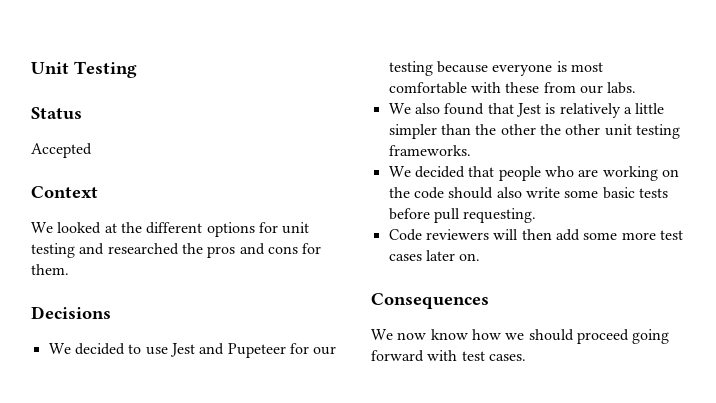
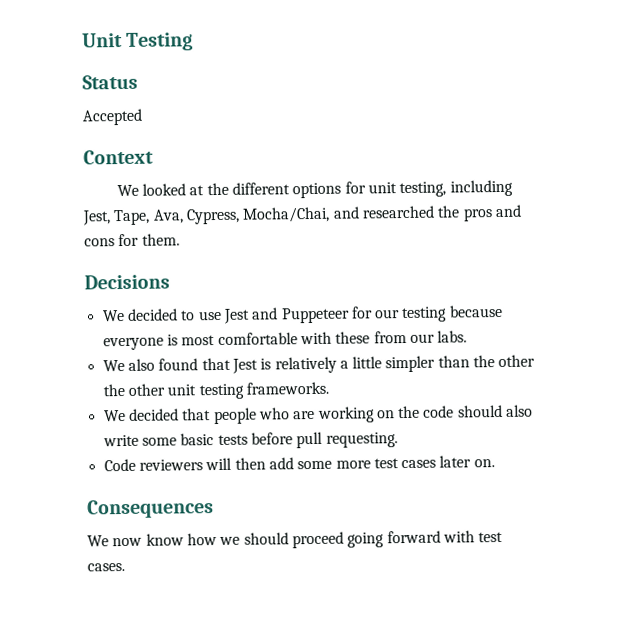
[31,243,75,258] testing -> [399,179,513,198] [82,206,331,226] testing, including Jest, Tape, Ava, Cypress, Mocha/Chai,
[227,343,286,358] Pupeteer -> [280,307,350,324] Puppeteer

